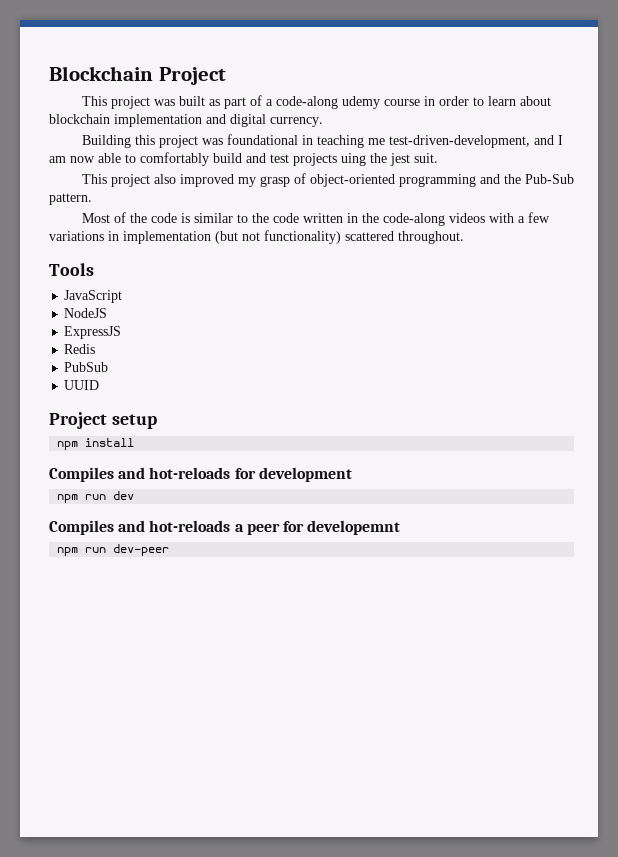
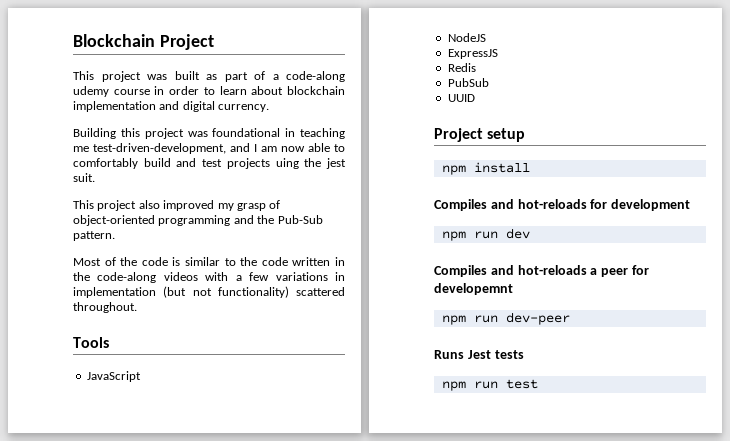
(170, 550) none -> [434,350,524,359] [441,379,538,391] // Runs Jest tests // npm run test

